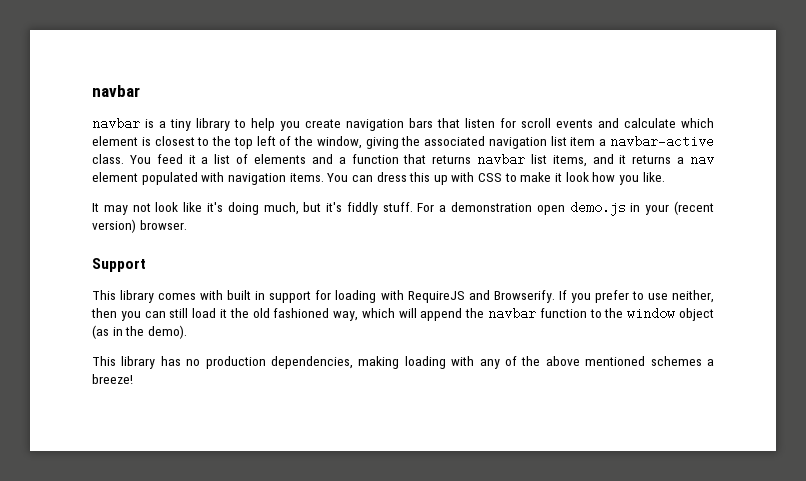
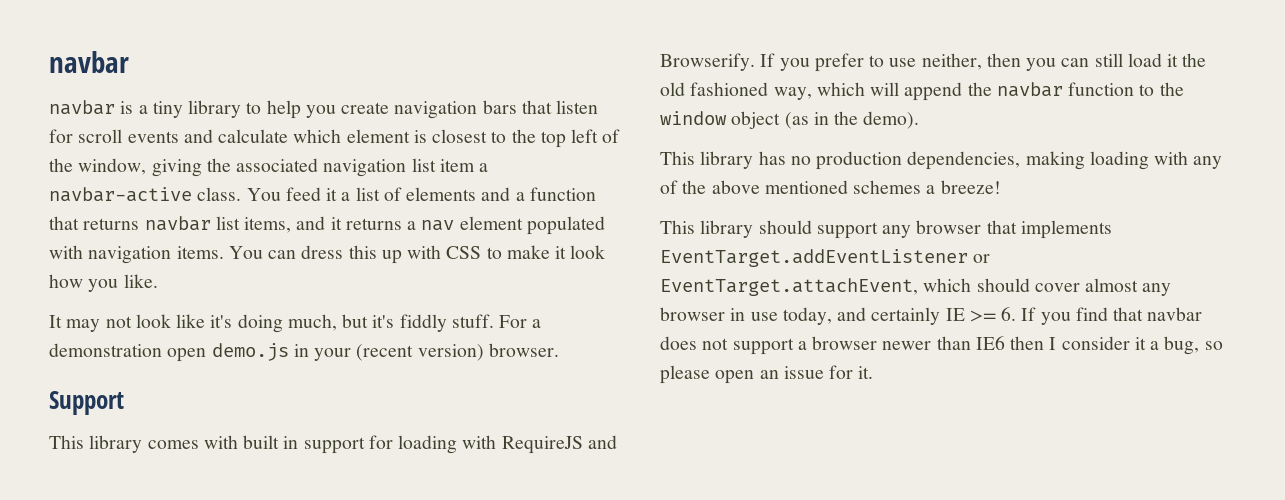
(133, 379) none -> [660,220,1112,239] [660,249,991,267] [660,278,1172,296] [660,307,1203,325] [660,336,1223,355] [660,365,874,384] // This library should support any browser that implements EventTarget.addEventListener or EventTarget.attachEvent, which should cover almost any browser in use today, and certainly IE >= 6. If you find that navbar does not support a browser newer than IE6 then I consider it a bug, so please open an issue for it.

